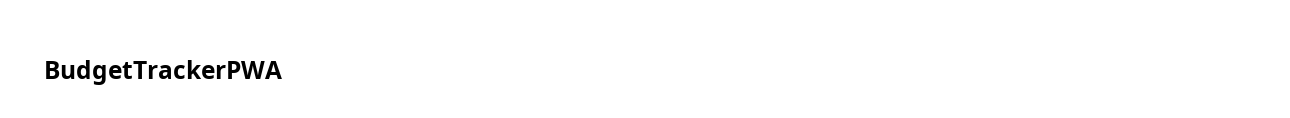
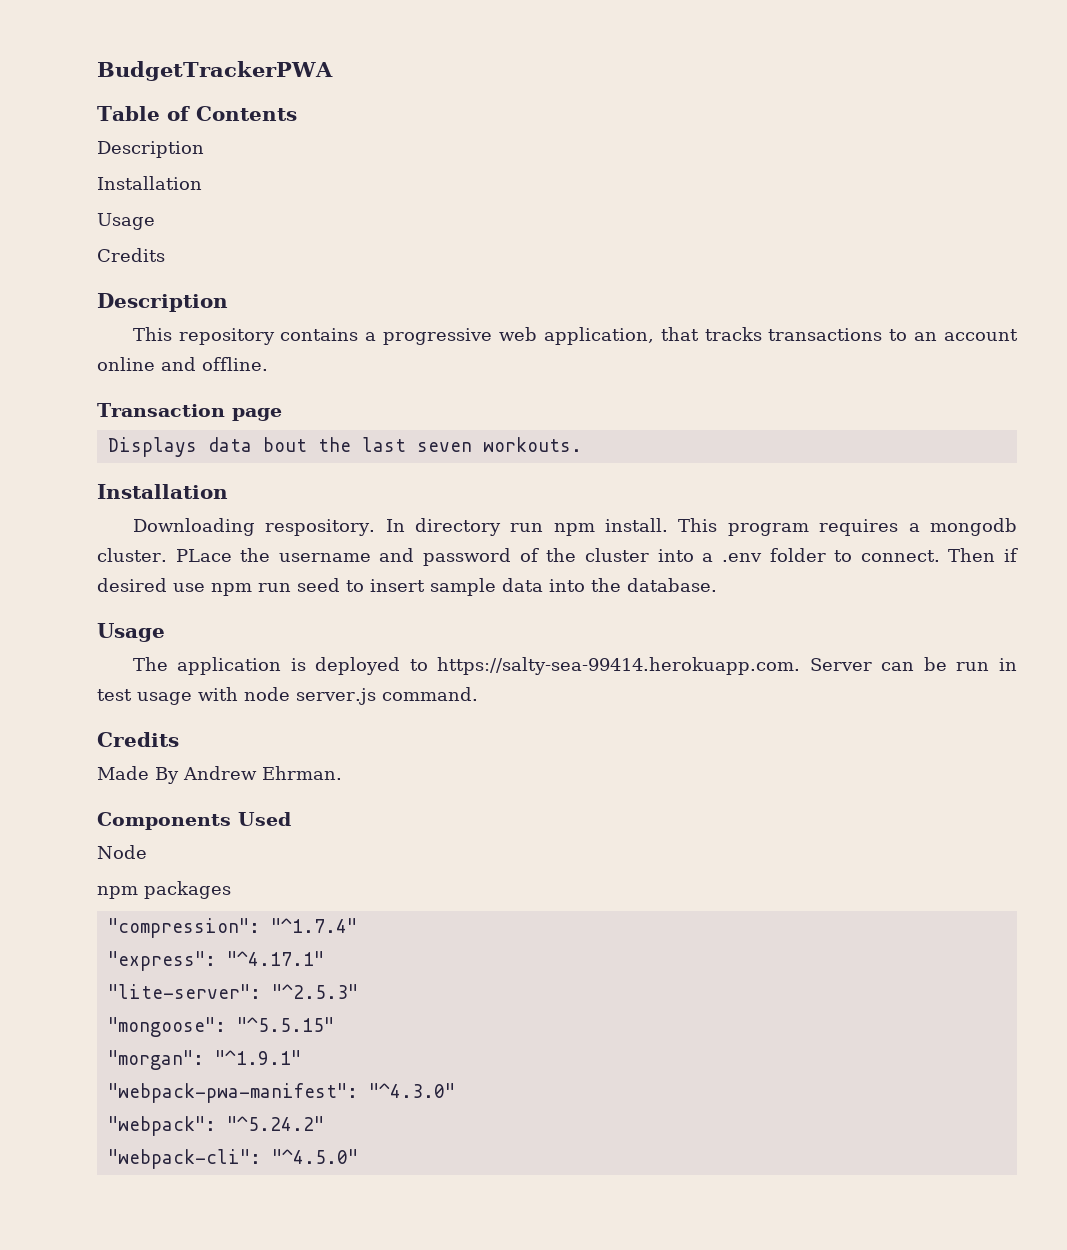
(282, 72) none -> [97,106,297,121] [97,141,204,158] [97,176,202,190] [97,213,155,230] [97,248,165,262] [97,293,228,312] [132,327,1019,345] [97,357,268,371] [97,403,282,421] [107,437,582,457] [97,484,228,499] [132,518,1017,536] [97,548,1018,566] [97,578,717,596] [97,623,165,642] [132,657,1018,675] [97,687,478,705] [97,732,179,747] [97,766,342,784] [97,812,291,830] [97,845,147,859] [97,881,231,899] [107,918,357,938] [107,951,324,971] [107,984,358,999] [107,1017,334,1037] [107,1050,301,1070] [107,1083,455,1103] [107,1116,324,1136] [107,1149,358,1169] // Table of Contents // Description // Installation // Usage // Credits // Description // This repository contains a progressive web application, that tracks transactions to an account online and offline. // Transaction page // Displays data bout the last seven workouts. // Installation // Downloading respository. In directory run npm install. This program requires a mongodb cluster. PLace the username and password of the cluster into a .env folder to connect. Then if desired use npm run seed to insert sample data into the database. // Usage // The application is deployed to https://salty-sea-99414.herokuapp.com. Server can be run in test usage with node server.js command. // Credits // Made By Andrew Ehrman. // Components Used // Node // npm packages // "compression": "^1.7.4" // "express": "^4.17.1" // "lite-server": "^2.5.3" // "mongoose": "^5.5.15" // "morgan": "^1.9.1" // "webpack-pwa-manifest": "^4.3.0" // "webpack": "^5.24.2" // "webpack-cli": "^4.5.0"

